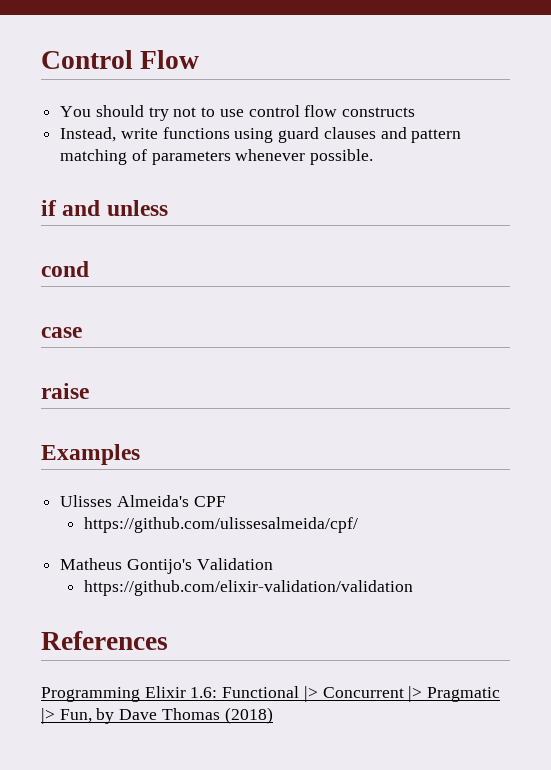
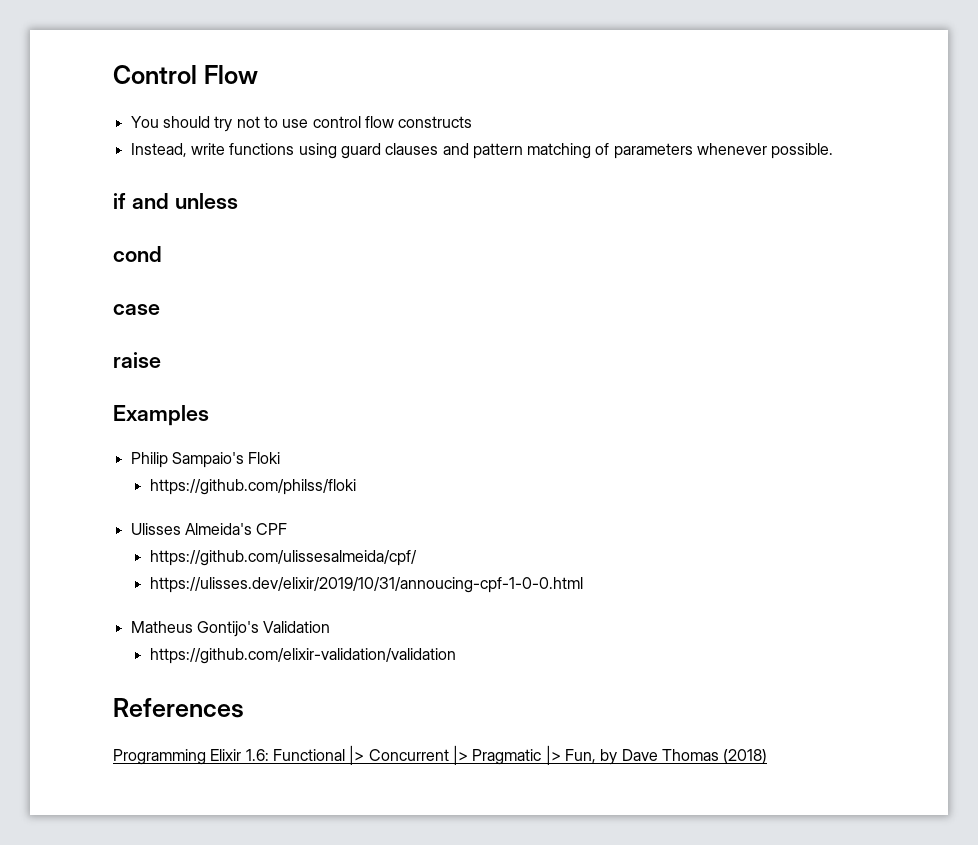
(140, 454) none -> [130,452,281,468] [149,479,356,495] // Philip Sampaio's Floki // https://github.com/philss/floki
(359, 525) none -> [149,577,583,593] // https://ulisses.dev/elixir/2019/10/31/annoucing-cpf-1-0-0.html

